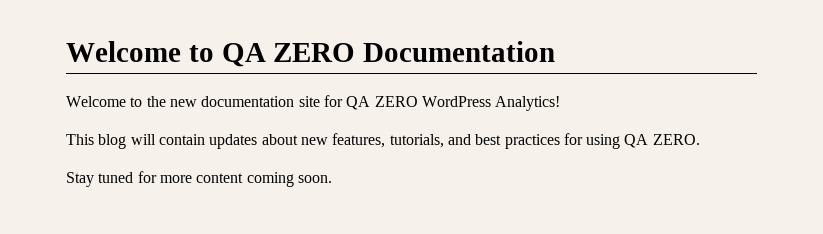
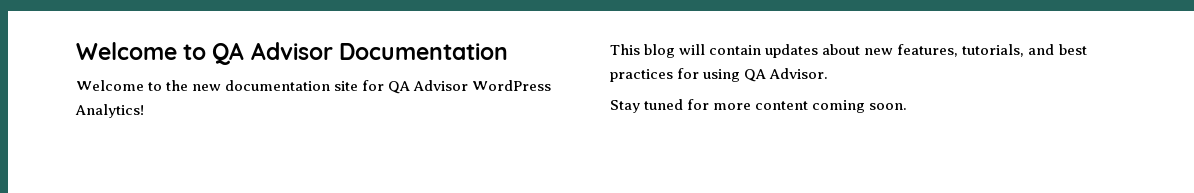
[273,43,356,62] ZERO -> [250,42,333,60] Advisor
[374,96,418,107] ZERO -> [413,80,469,91] Advisor
[652,134,700,145] ZERO. -> [769,68,829,79] Advisor.

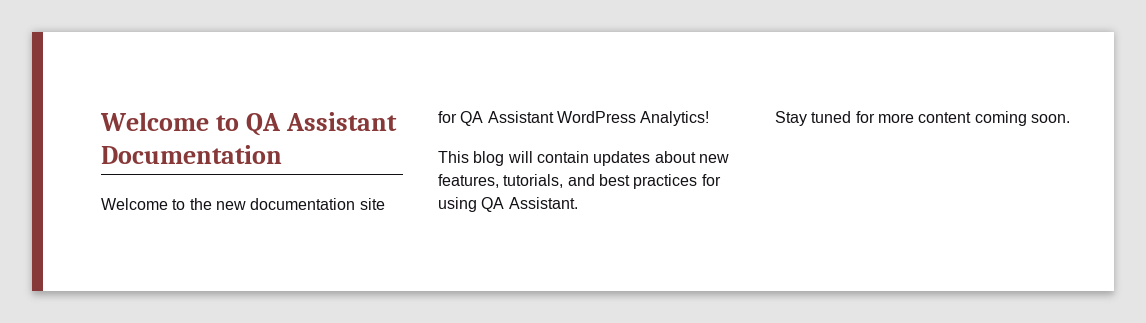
[250,42,333,60] Advisor -> [285,112,397,131] Assistant
[413,80,469,91] Advisor -> [487,111,554,123] Assistant
[769,68,829,79] Advisor. -> [508,197,578,209] Assistant.

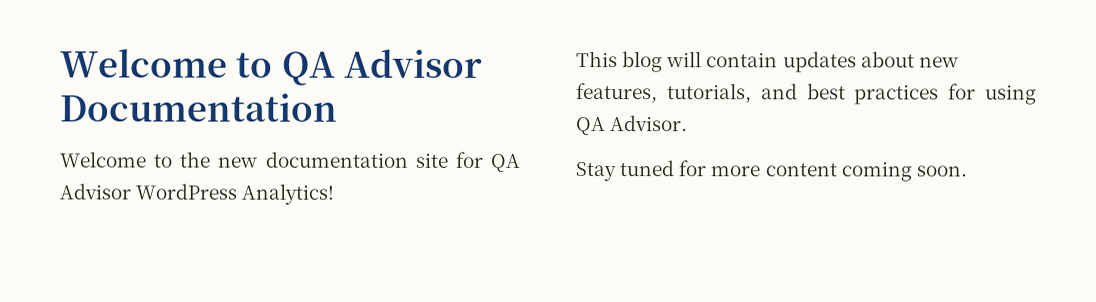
[285,112,397,131] Assistant -> [343,48,483,78] Advisor
[487,111,554,123] Assistant -> [59,183,131,200] Advisor
[508,197,578,209] Assistant. -> [610,115,689,132] Advisor.

